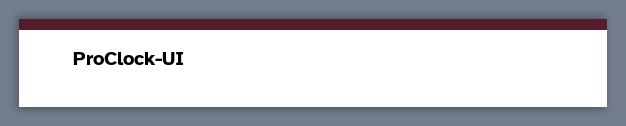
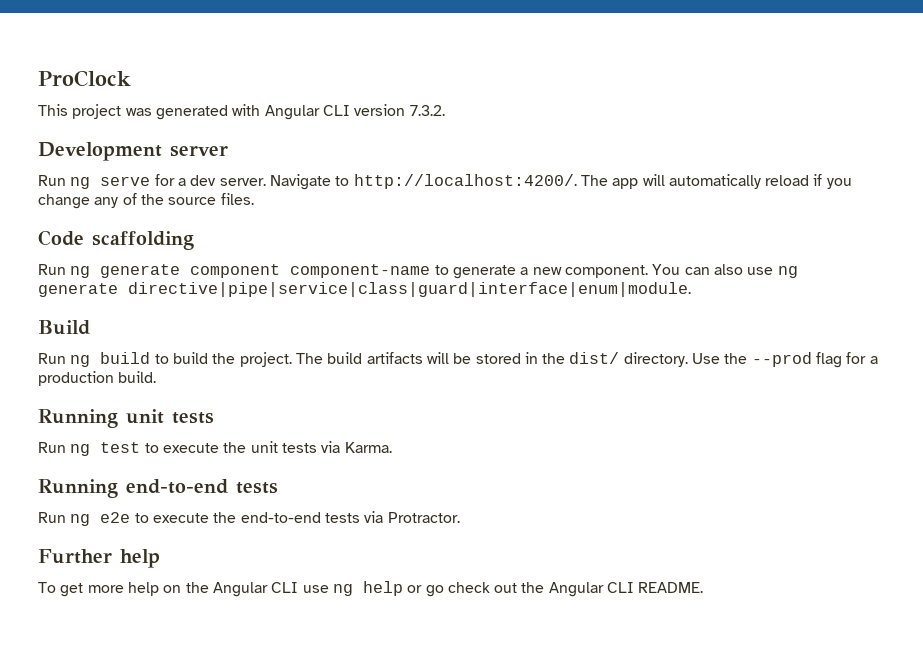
[73,52,184,65] ProClock-UI -> [38,70,131,87] [38,104,445,120] [38,142,228,161] [38,174,852,190] [38,193,254,209] [38,230,194,250] [38,264,798,279] [38,282,691,297] [38,320,90,335] [38,352,878,368] [38,371,157,386] [38,409,214,428] [38,441,392,456] [38,479,278,498] [38,511,460,526] [38,549,160,568] [38,581,704,597] ProClock // This project was generated with Angular CLI version 7.3.2. // Development server // Run ng serve for a dev server. Navigate to http://localhost:4200/. The app will automatically reload if you change any of the source files. // Code scaffolding // Run ng generate component component-name to generate a new component. You can also use ng generate directive|pipe|service|class|guard|interface|enum|module. // Build // Run ng build to build the project. The build artifacts will be stored in the dist/ directory. Use the --prod flag for a production build. // Running unit tests // Run ng test to execute the unit tests via Karma. // Running end-to-end tests // Run ng e2e to execute the end-to-end tests via Protractor. // Further help // To get more help on the Angular CLI use ng help or go check out the Angular CLI README.

